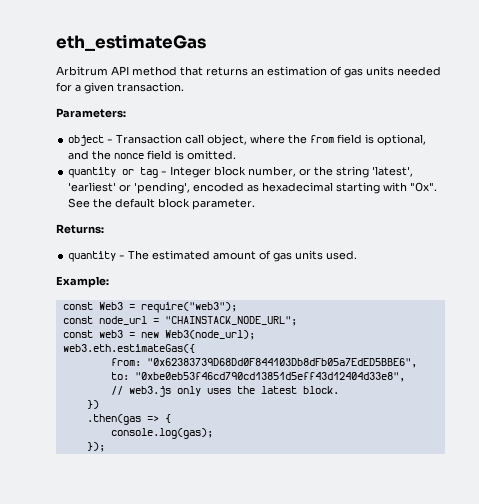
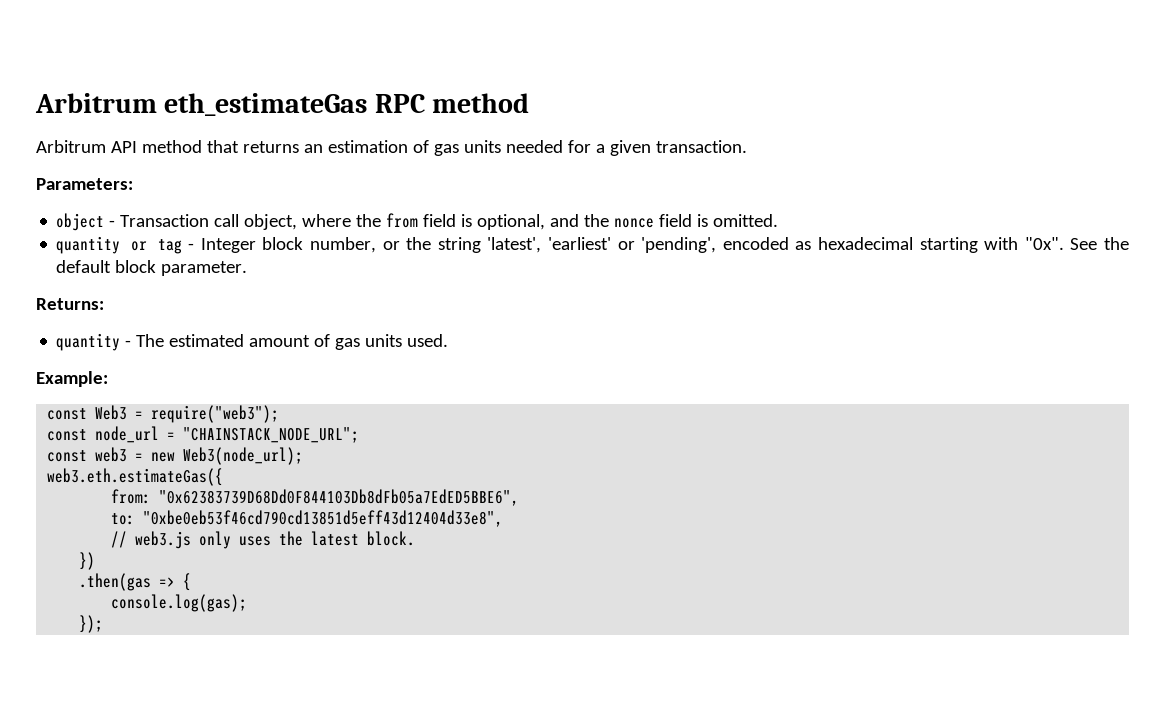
(56, 42) none -> [35,93,157,113] Arbitrum
(206, 42) none -> [374,93,530,113] RPC method

